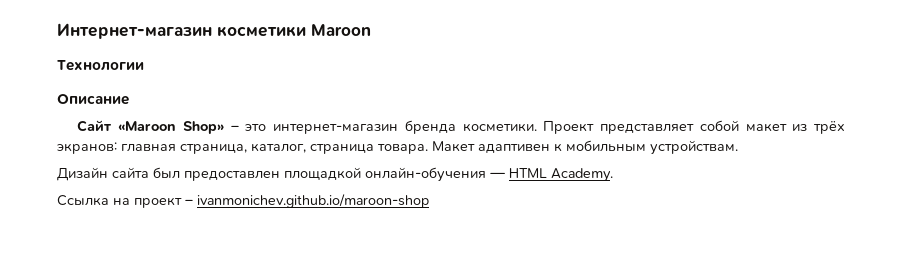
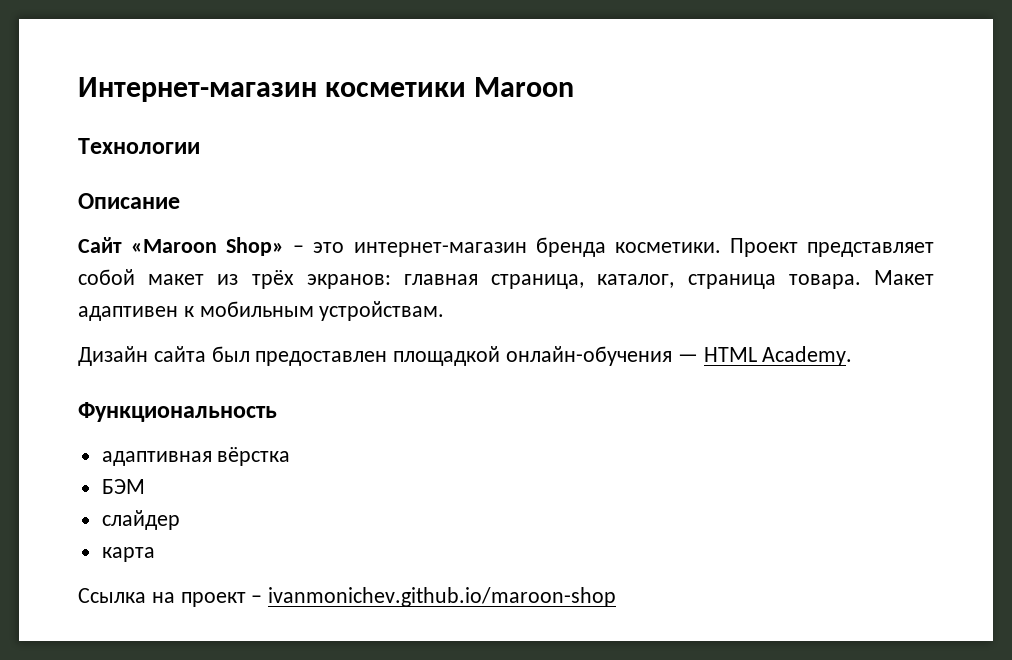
(613, 175) none -> [78,402,277,422] [101,447,291,466] [101,479,145,494] [101,510,180,530] [101,547,155,562] // Функциональность // адаптивная вёрстка // БЭМ // слайдер // карта

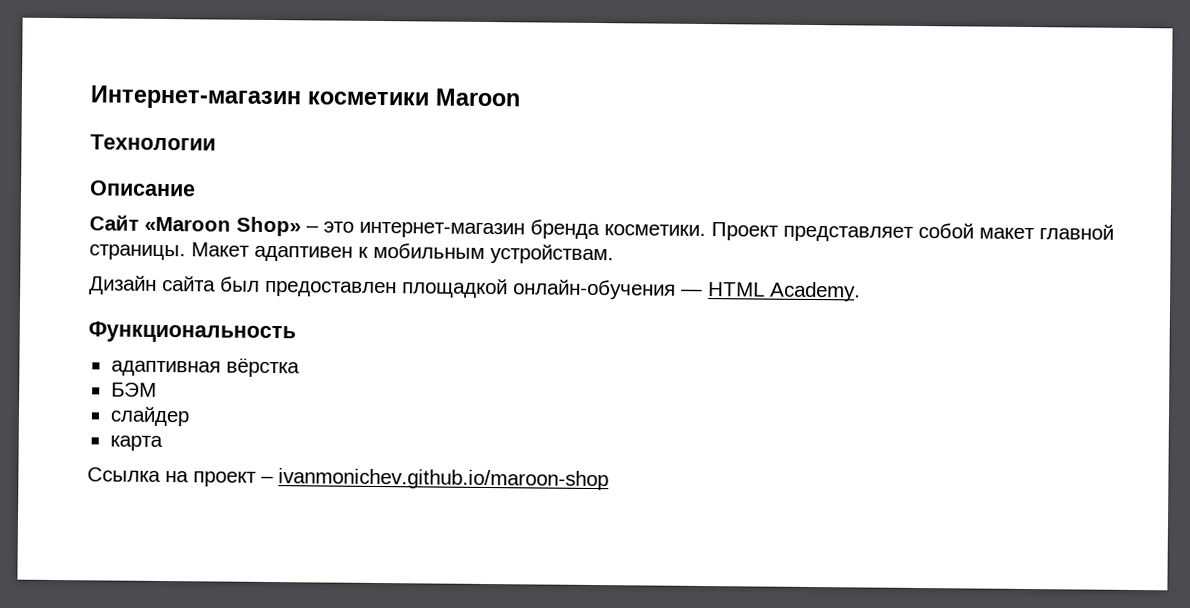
[217,270,861,289] из трёх экранов: главная страница, каталог, страница товара. -> [1039,224,1114,240] [89,244,186,261] главной страницы.

